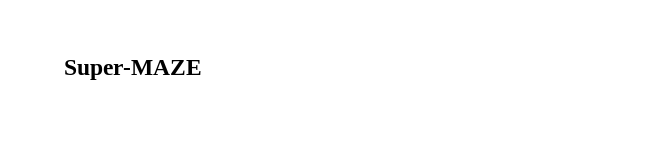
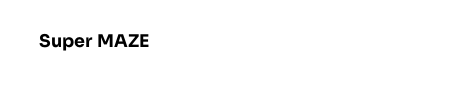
[64,60,202,80] Super-MAZE -> [39,33,149,51] Super MAZE

